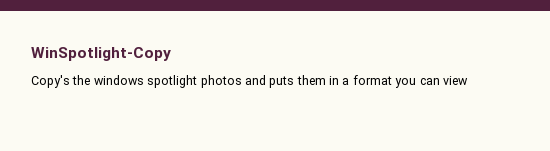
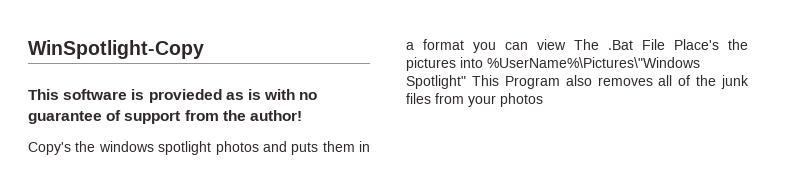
(171, 54) none -> [28,89,318,103] [28,110,302,124] // This software is provieded as is with no guarantee of support from the author!
(468, 80) none -> [574,39,748,50] [406,57,700,71] [406,75,749,89] [406,93,543,107] The .Bat File Place's the pictures into %UserName%\Pictures\"Windows Spotlight" This Program also removes all of the junk files from your photos

